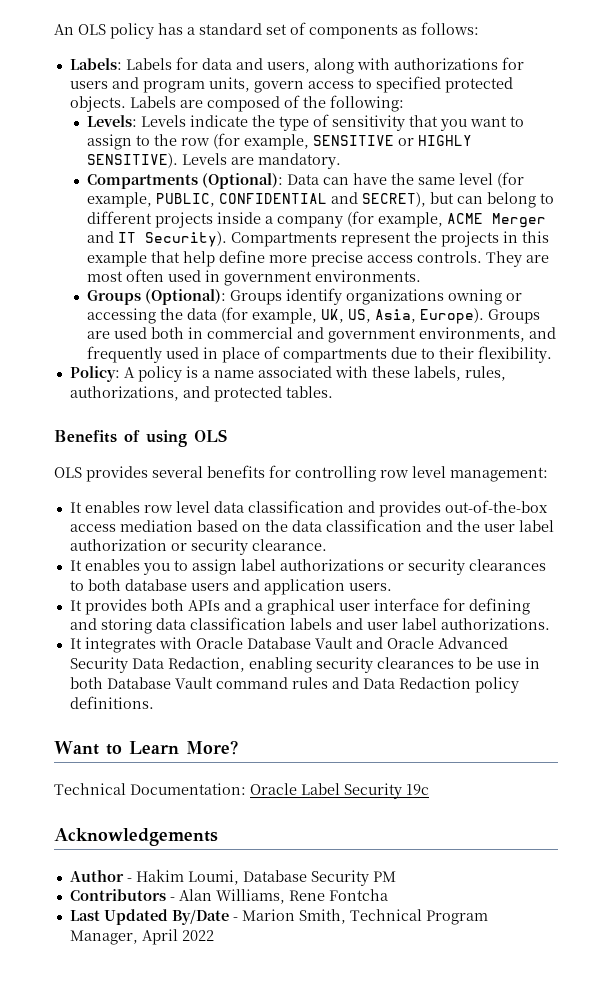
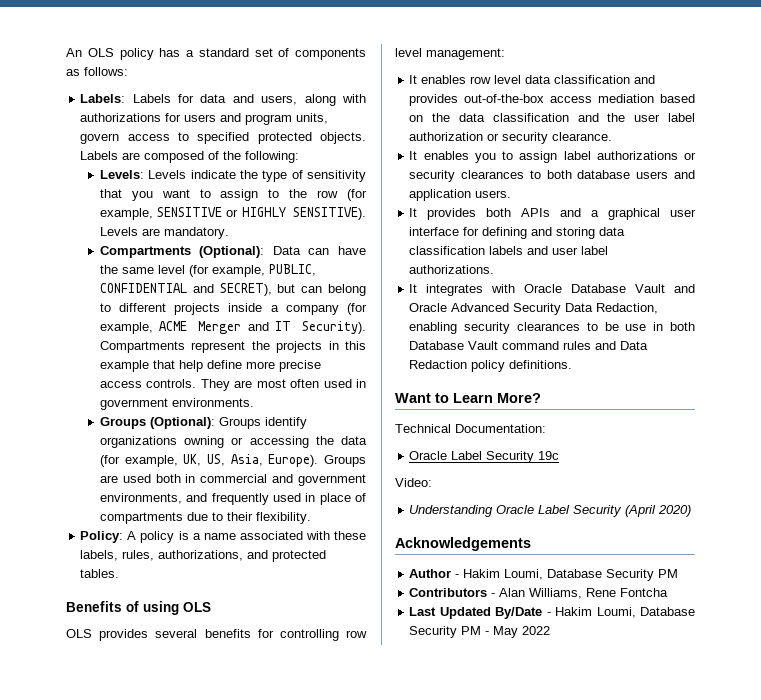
(246, 789) none -> (546, 428) //
(429, 789) none -> [395,478,432,487] [409,505,692,517] // Video: // Understanding Oracle Label Security (April 2020)
[241,909,488,925] [69,929,178,945] Marion Smith, Technical Program Manager, April -> [555,607,695,618] [409,626,519,638] Hakim Loumi, Database Security PM - May

